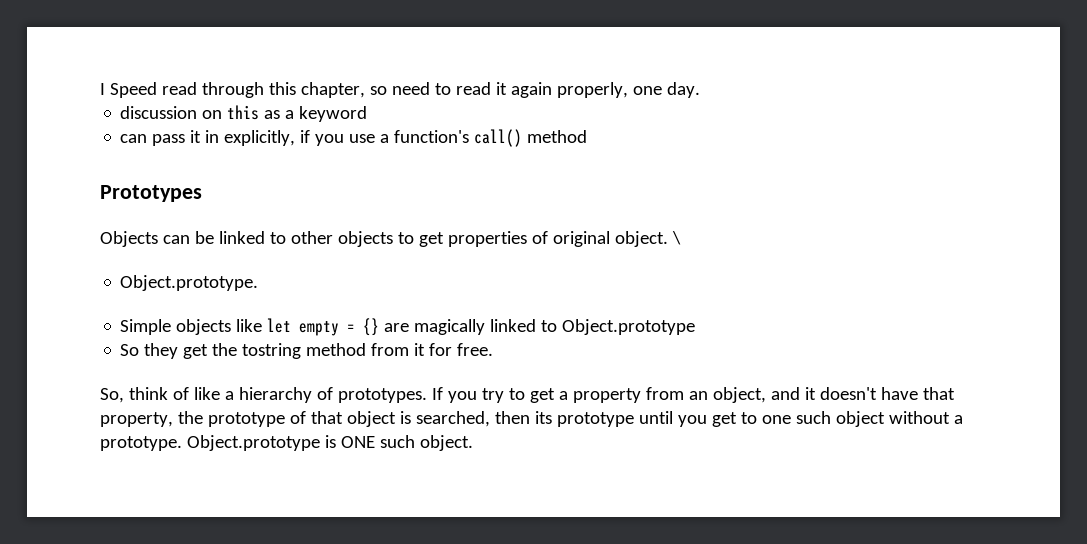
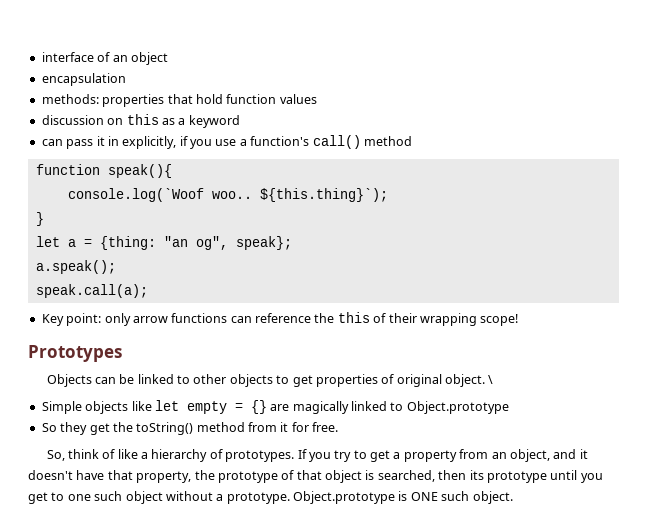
[100,82,700,98] I Speed read through this chapter, so need to read it again properly, one day. -> [41,52,168,65] [41,73,126,86] [41,94,317,107] interface of an object // encapsulation // methods: properties that hold function values
(588, 136) none -> [35,164,172,178] [67,188,388,202] [35,212,44,226] [35,236,292,250] [35,260,116,274] [35,284,148,298] [41,312,519,326] // function speak(){ // console.log(`Woof woo.. ${this.thing}`); // } // let a = {thing: "an og", speak}; // a.speak(); // speak.call(a); // Key point: only arrow functions can reference the this of their wrapping scope!
[120,275,259,291] // Object.prototype. -> (494, 379) none
[242,343,302,359] tostring -> [136,422,194,435] toString()

